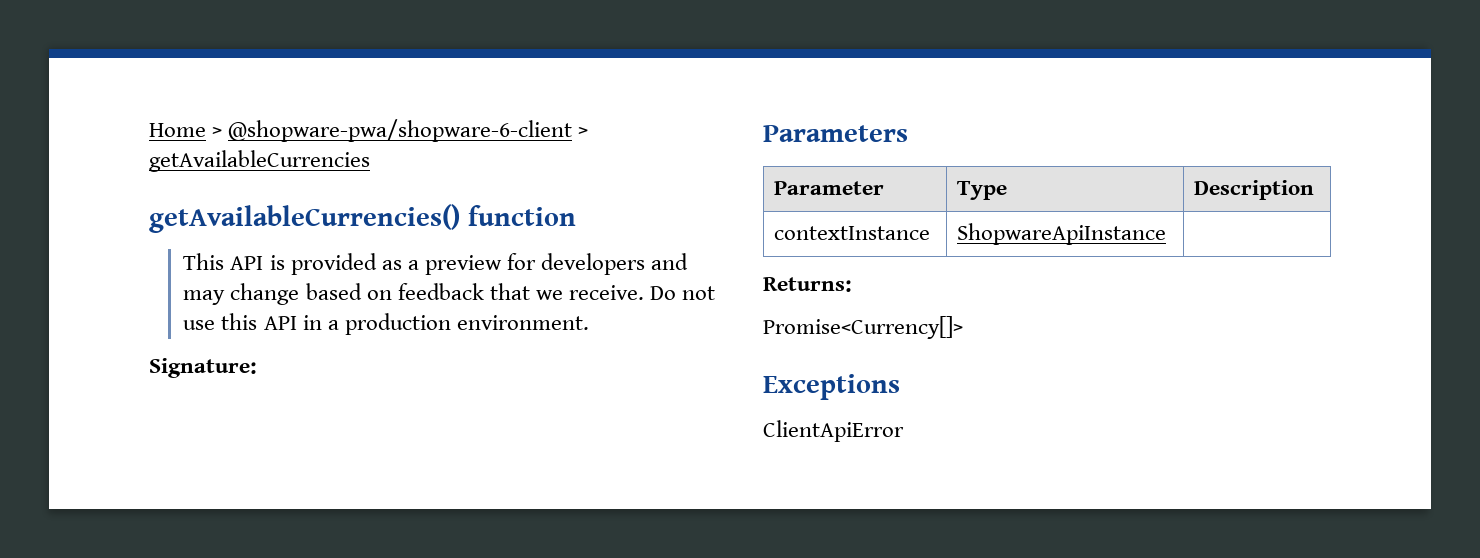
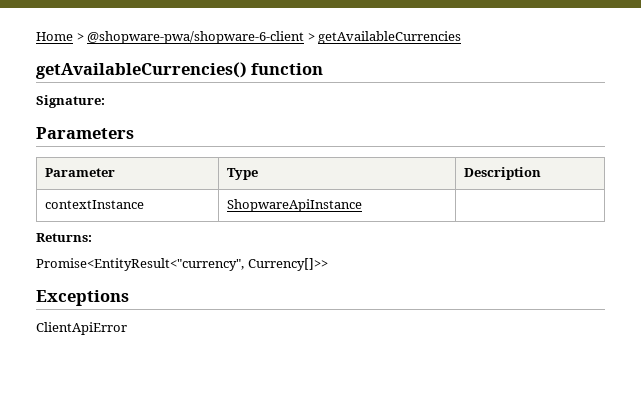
[183,253,689,275] [183,283,716,305] [183,313,589,335] // This API is provided as a preview for developers and may change based on feedback that we receive. Do not use this API in a production environment. -> (324, 69) none
[763,316,963,339] Promise<Currency[]> -> [36,258,328,271] Promise<EntityResult<"currency", Currency[]>>

